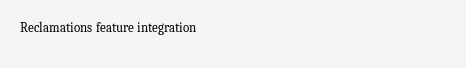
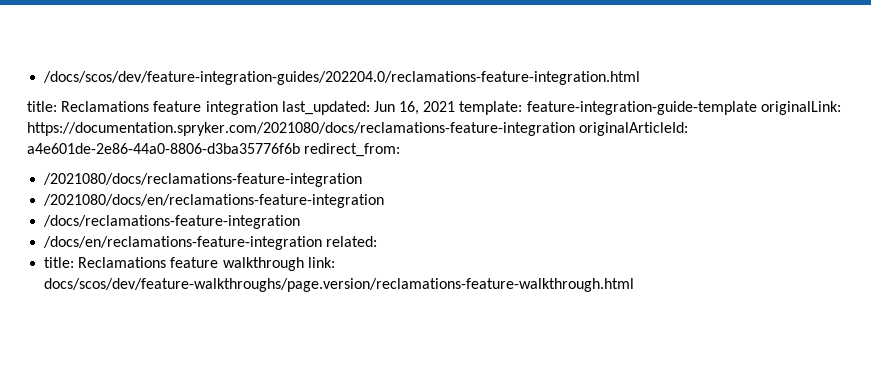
(20, 26) none -> [43,71,641,85] [27,101,57,112] /docs/scos/dev/feature-integration-guides/202204.0/reclamations-feature-integration.html // title:
(197, 28) none -> [281,101,841,115] [27,122,689,136] [27,143,401,157] [43,173,363,187] [43,194,385,208] [43,215,301,229] [43,236,378,250] [44,257,335,271] [44,278,635,292] last_updated: Jun 16, 2021 template: feature-integration-guide-template originalLink: https://documentation.spryker.com/2021080/docs/reclamations-feature-integration originalArticleId: a4e601de-2e86-44a0-8806-d3ba35776f6b redirect_from: // /2021080/docs/reclamations-feature-integration // /2021080/docs/en/reclamations-feature-integration // /docs/reclamations-feature-integration // /docs/en/reclamations-feature-integration related: // title: Reclamations feature walkthrough link: docs/scos/dev/feature-walkthroughs/page.version/reclamations-feature-walkthrough.html

